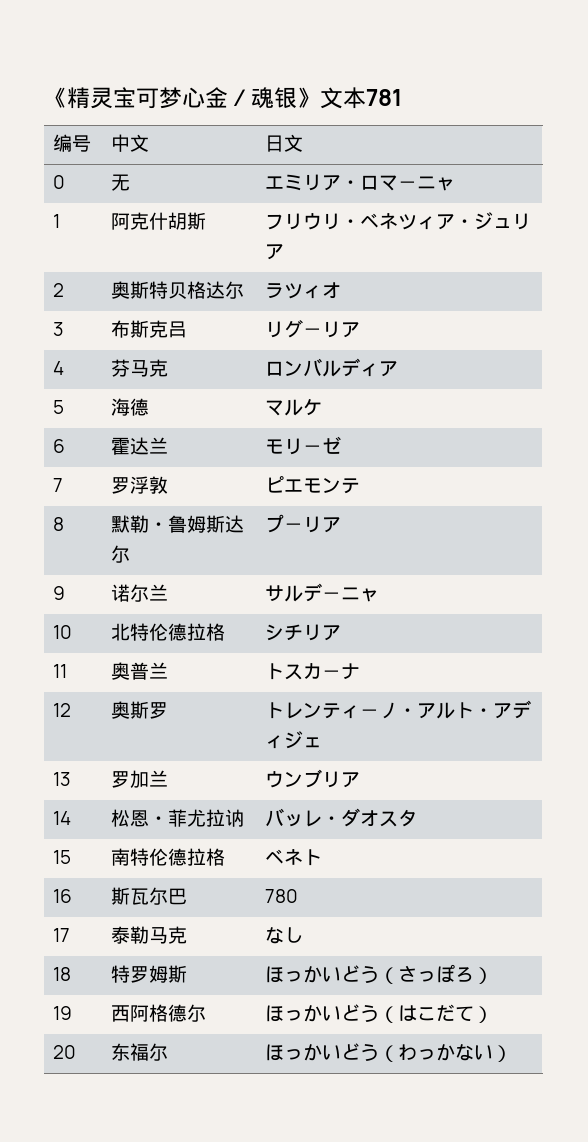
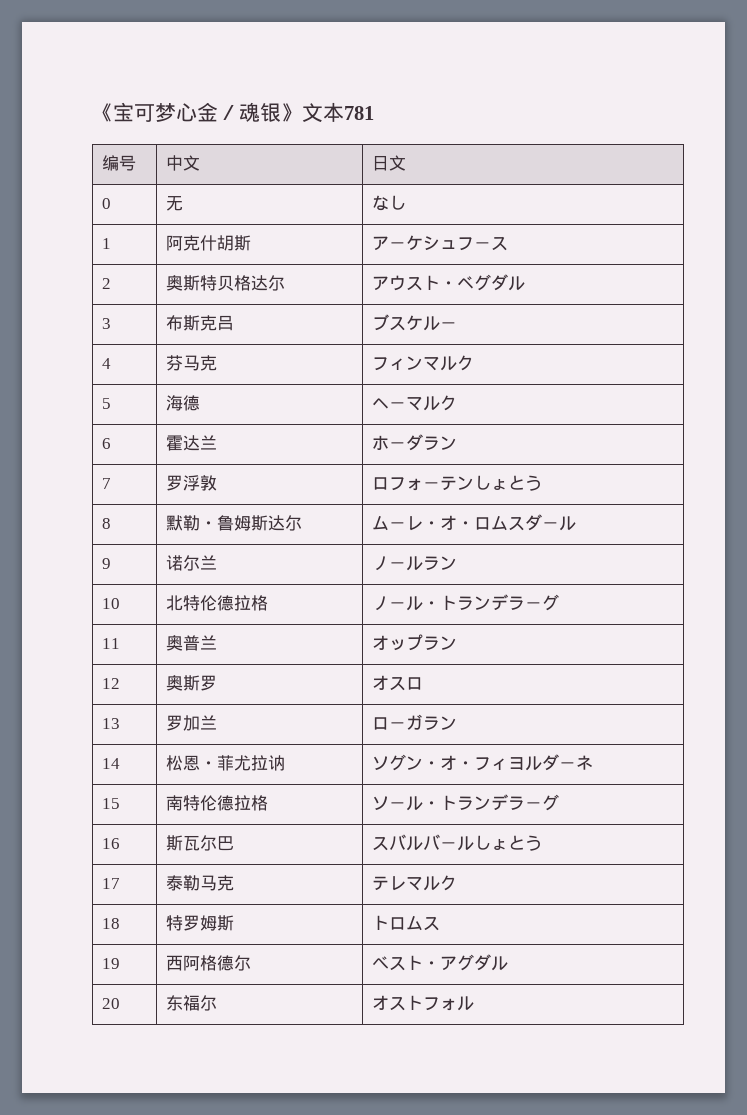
[67,87,113,109] 精灵 -> (113, 112) none
[264,174,455,191] エミリア・ロマ－ニャ -> [372,195,407,211] なし
[264,212,531,230] [264,244,284,260] フリウリ・ベネツィア・ジュリア -> [372,235,509,251] ア－ケシュフ－ス
[264,282,341,299] ラツィオ -> [372,274,526,291] アウスト・ベグダル
[264,320,360,338] リグ－リア -> [372,314,458,331] ブスケル－
[264,358,398,377] ロンバルディア -> [372,355,475,371] フィンマルク
[264,398,322,416] マルケ -> [372,395,458,411] ヘ－マルク
[264,436,341,455] モリ－ゼ -> [372,434,458,451] ホ－ダラン
[264,476,360,494] ピエモンテ -> [372,475,543,491] ロフォ－テンしょとう
[264,514,341,533] プ－リア -> [372,514,577,531] ム－レ・オ・ロムスダ－ル
[264,583,379,602] サルデ－ニャ -> [372,556,458,571] ノ－ルラン
[264,624,341,641] シチリア -> [372,594,560,611] ノ－ル・トランデラ－グ
[264,663,360,680] トスカ－ナ -> [372,634,458,651] オップラン
[264,700,531,719] [264,731,322,749] トレンティ－ノ・アルト・アディジェ -> [372,675,424,691] オスロ
[264,769,360,788] ウンブリア -> [372,714,458,730] ロ－ガラン
[264,808,417,827] バッレ・ダオスタ -> [372,754,594,771] ソグン・オ・フィヨルダ－ネ
[264,849,322,866] ベネト -> [372,794,560,811] ソ－ル・トランデラ－グ
[264,889,298,903] 780 -> [372,834,543,851] スバルバ－ルしょとう
[264,927,303,944] なし -> [372,875,458,891] テレマルク
[264,964,493,984] [52,1006,72,1020] [110,1004,206,1022] [264,1004,493,1023] [52,1045,76,1059] [110,1043,168,1061] [264,1043,512,1062] ほっかいどう（さっぽろ） // 19 | 西阿格德尔 | ほっかいどう（はこだて） // 20 | 东福尔 | ほっかいどう（わっかない） -> [372,915,441,931] [102,958,121,969] [166,955,252,971] [372,954,509,971] [102,998,121,1009] [166,995,218,1011] [372,995,475,1011] トロムス // 19 | 西阿格德尔 | べスト・アグダル // 20 | 东福尔 | オストフォル

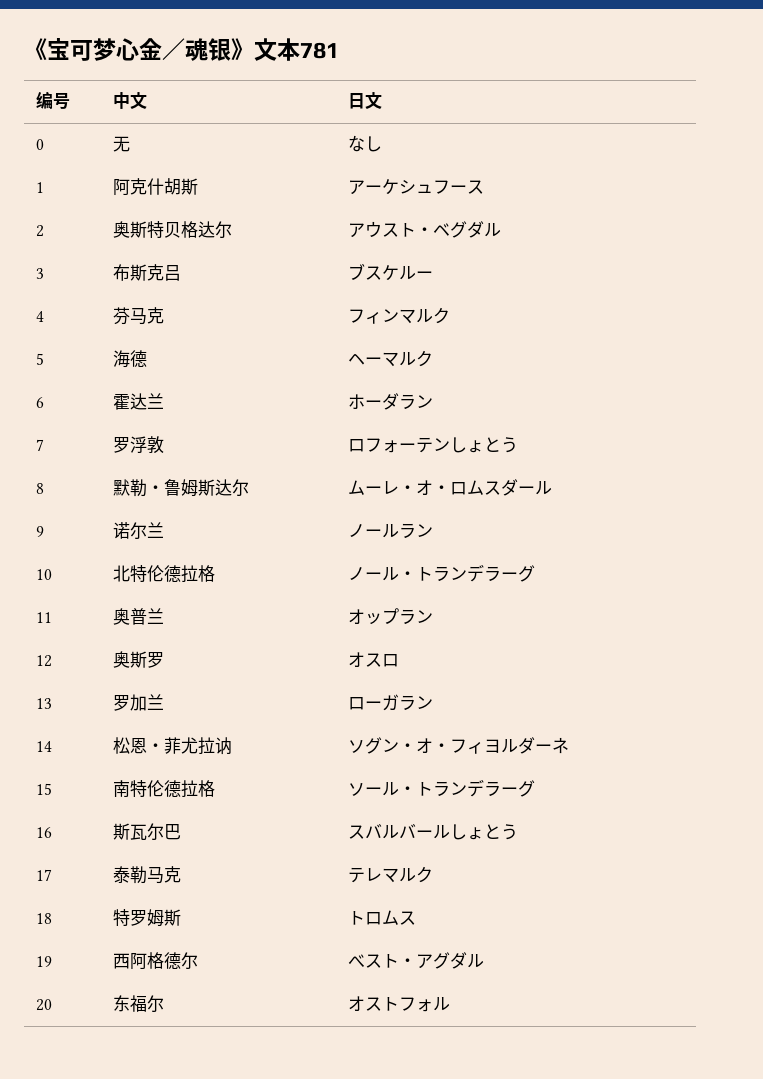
[389,242,407,249] － -> [364,185,382,193] ー
[474,242,492,249] － -> [449,185,467,193] ー
[440,322,458,329] － -> [415,271,433,279] ー
[389,402,407,409] － -> [364,357,382,365] ー
[389,442,407,449] － -> [364,400,382,408] ー
[423,482,441,489] － -> [398,443,416,451] ー
[389,522,407,529] － -> [364,486,382,494] ー
[542,522,560,529] － -> [517,486,535,494] ー
[389,562,407,569] － -> [364,529,382,537] ー
[389,594,543,611] －ル・トランデラ－ -> [364,564,518,582] ール・トランデラー
[389,722,407,729] － -> [364,701,382,709] ー
[559,762,577,769] － -> [534,744,552,752] ー
[389,794,543,811] －ル・トランデラ－ -> [364,779,518,797] ール・トランデラー
[440,842,458,849] － -> [415,830,433,838] ー

